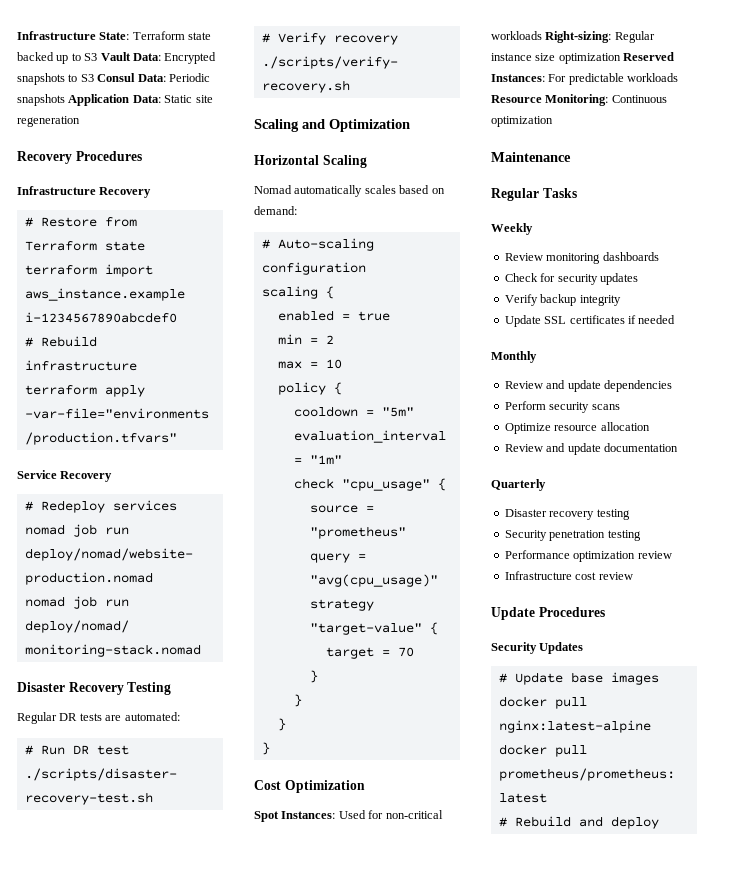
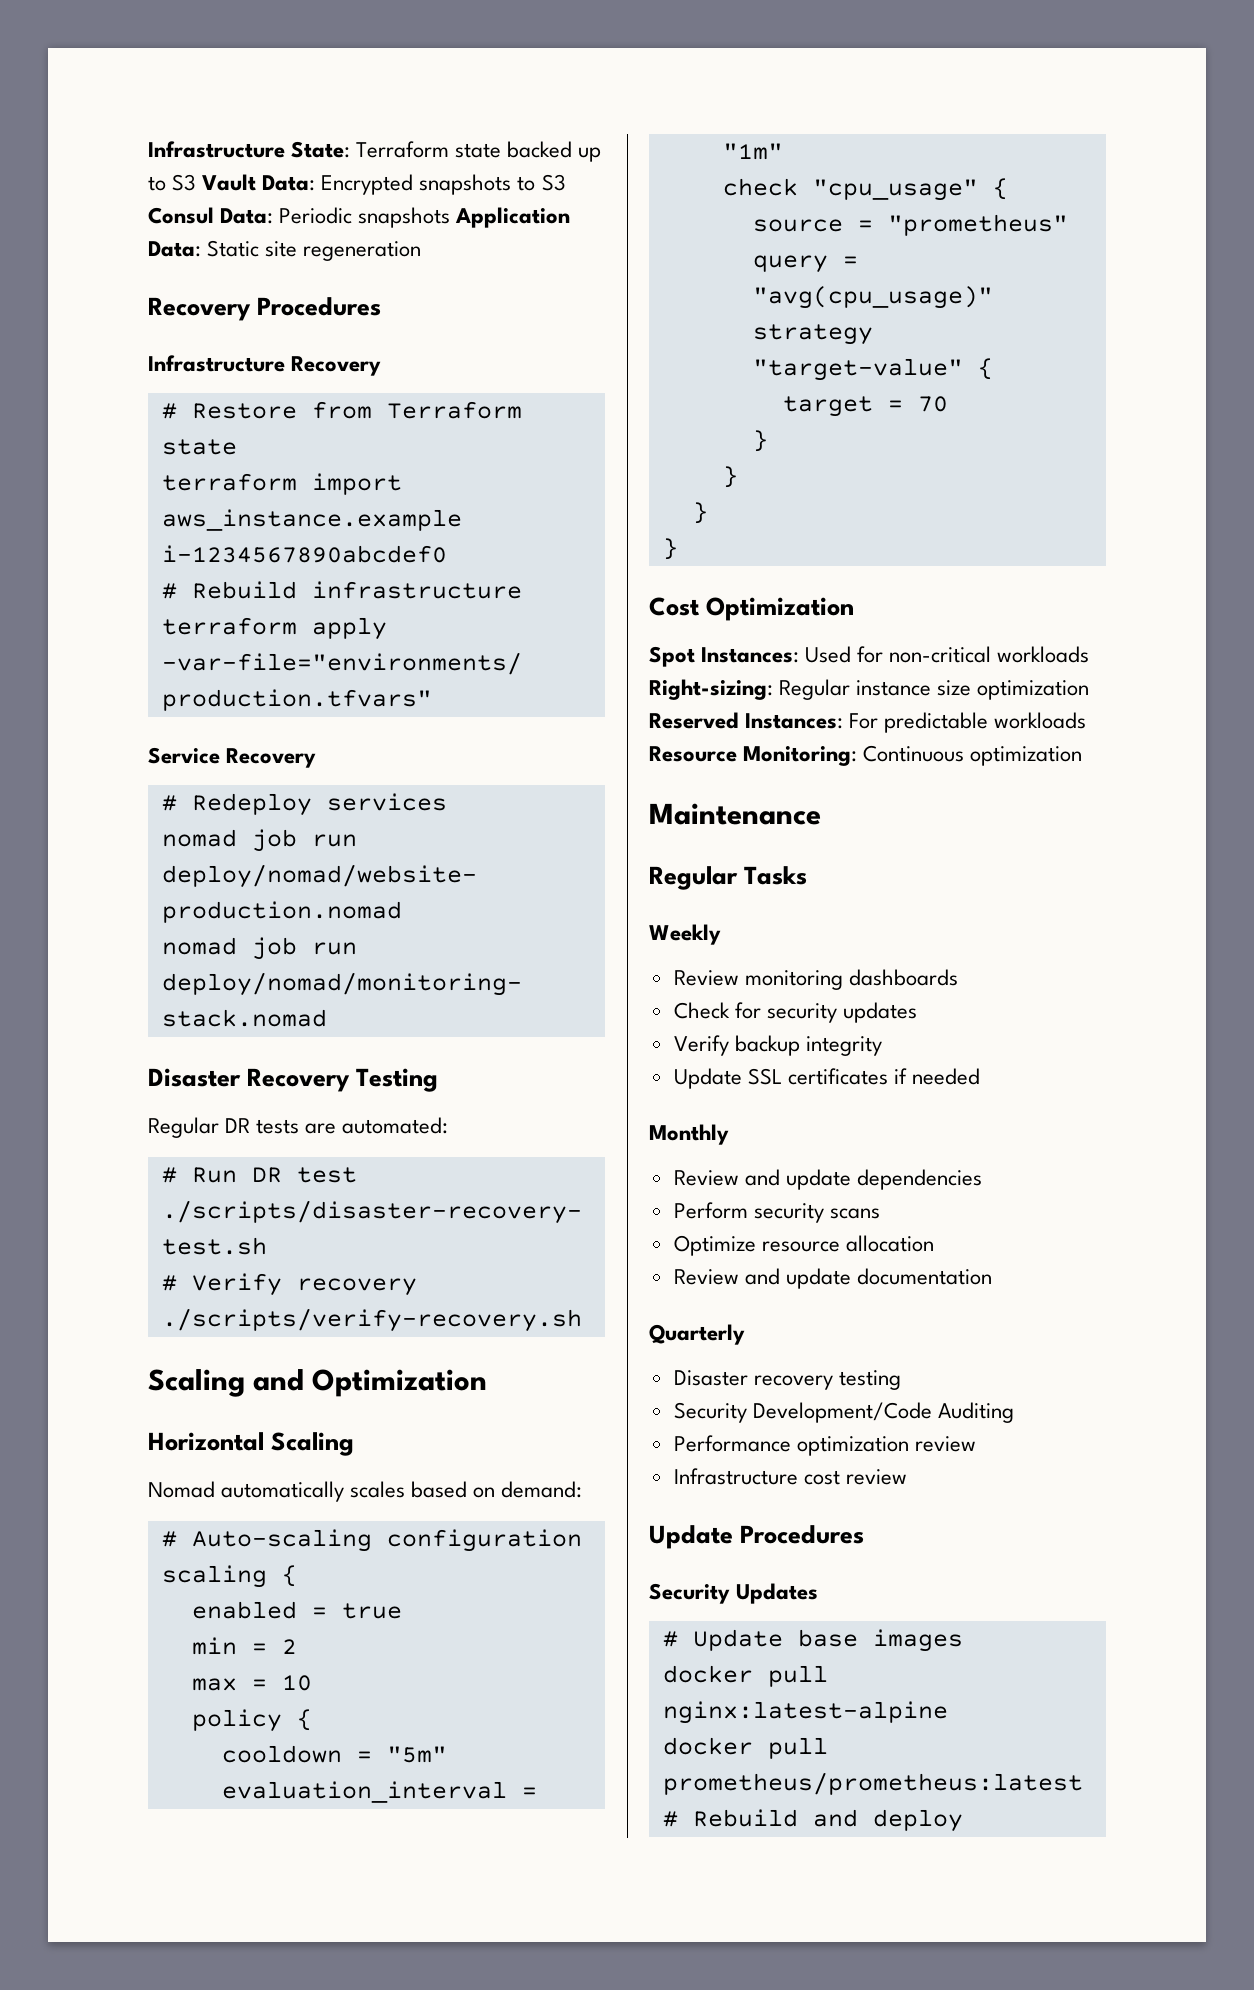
[549,530,641,541] penetration testing -> [752,1402,1014,1423] Development/Code Auditing

